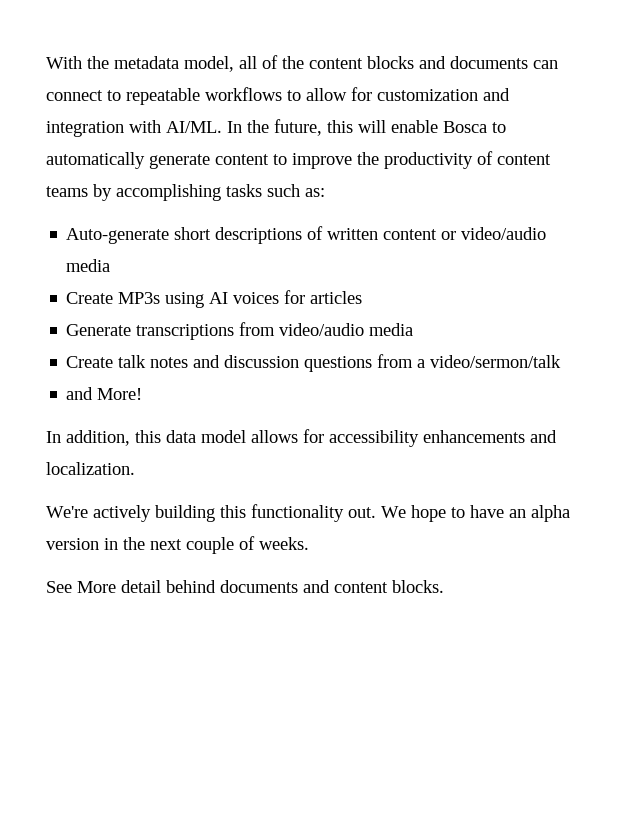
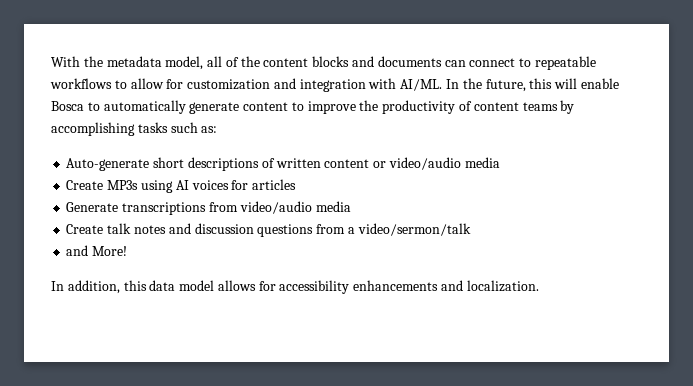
[46,504,570,522] [46,536,309,554] [46,580,444,593] // We're actively building this functionality out. We hope to have an alpha version in the next couple of weeks. // See More detail behind documents and content blocks. -> (539, 286) none

